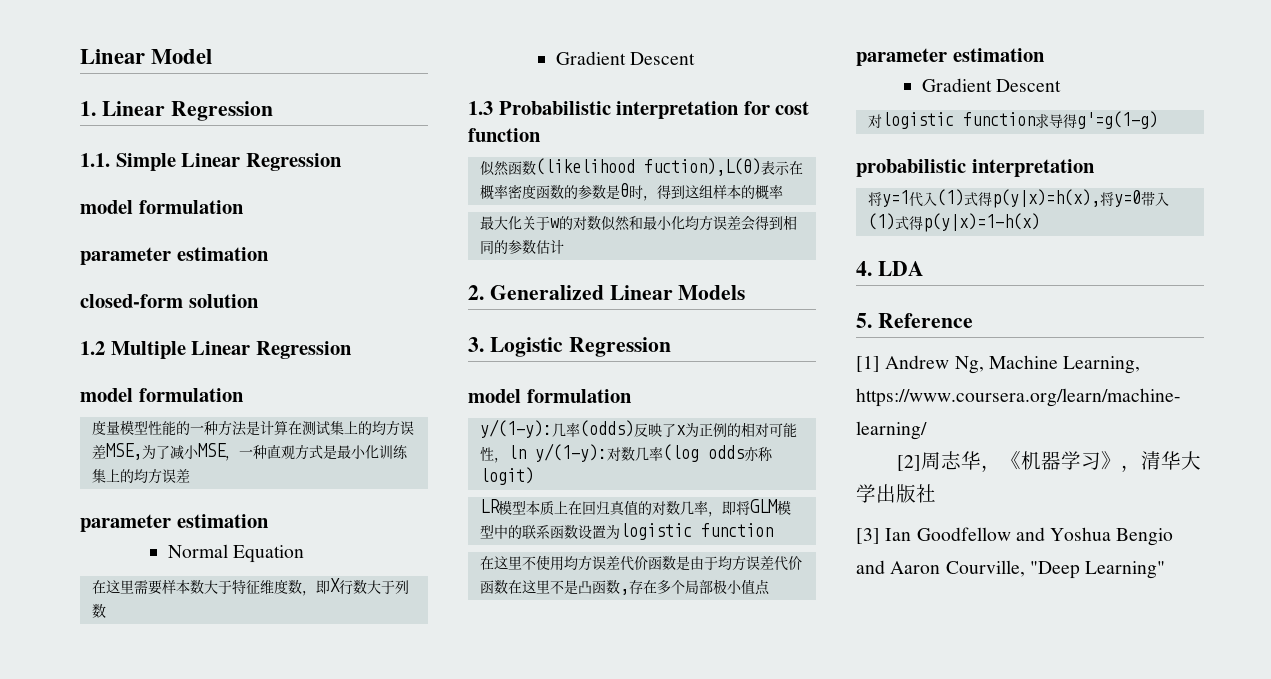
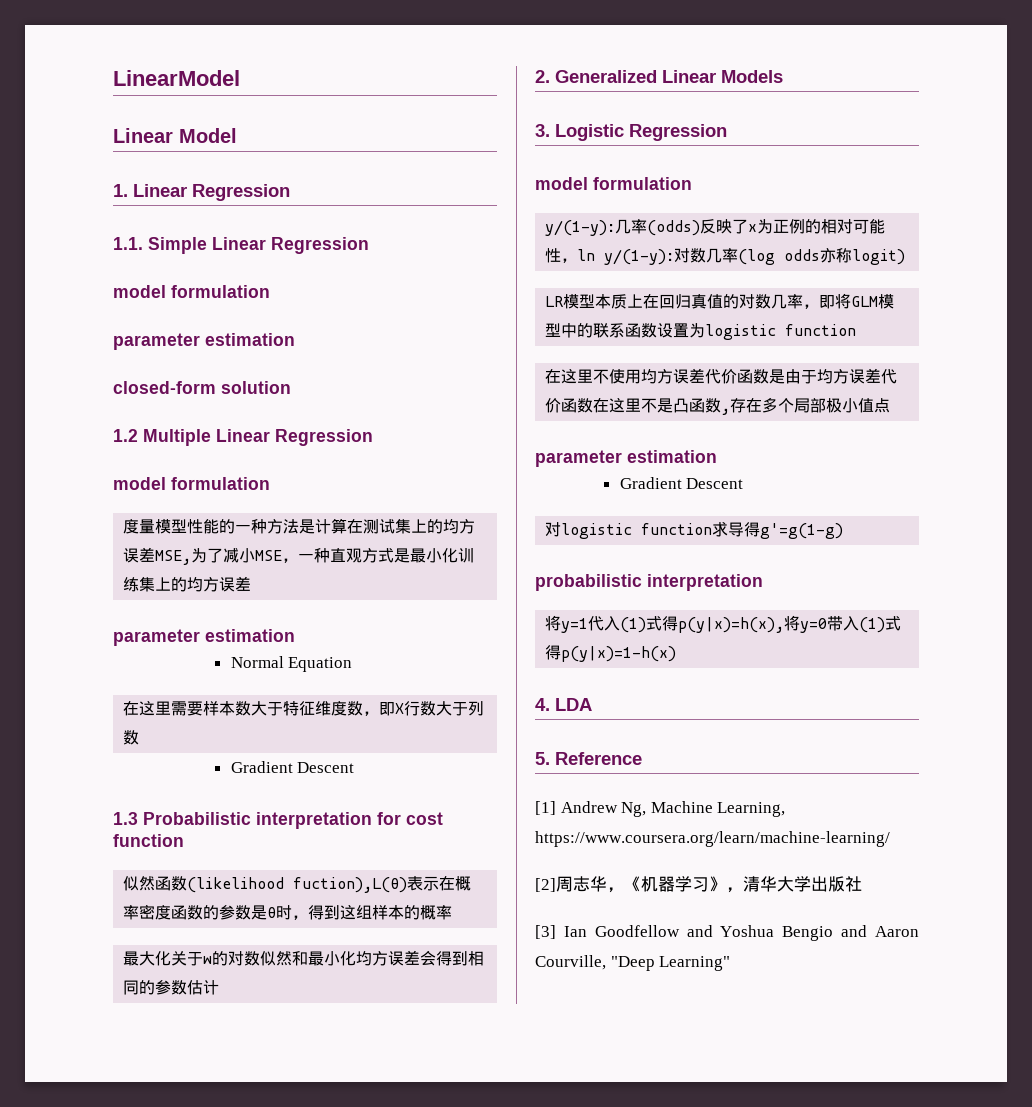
(80, 56) none -> [113,70,240,86] LinearModel //

